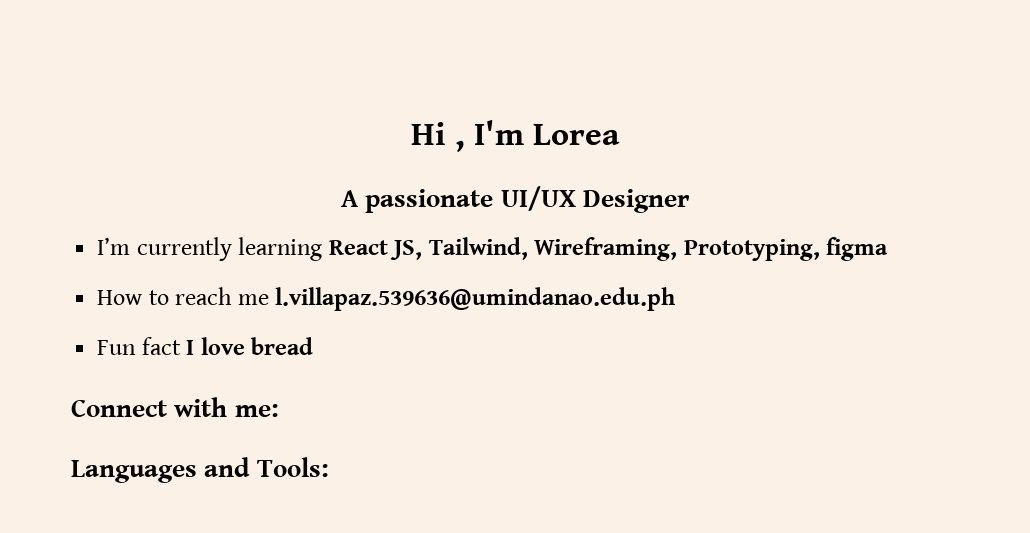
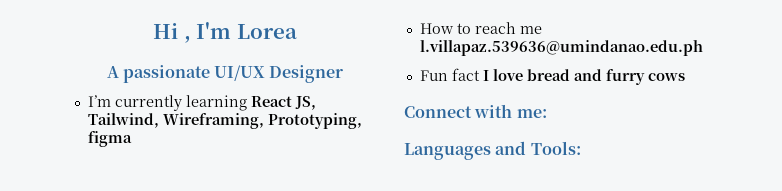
(314, 346) none -> [573,69,685,85] and furry cows

